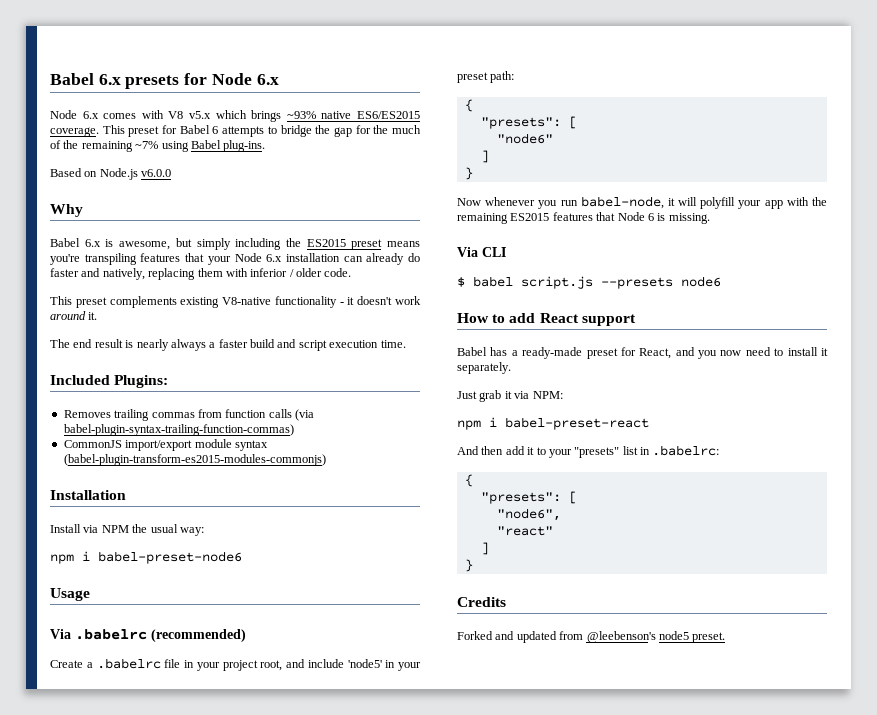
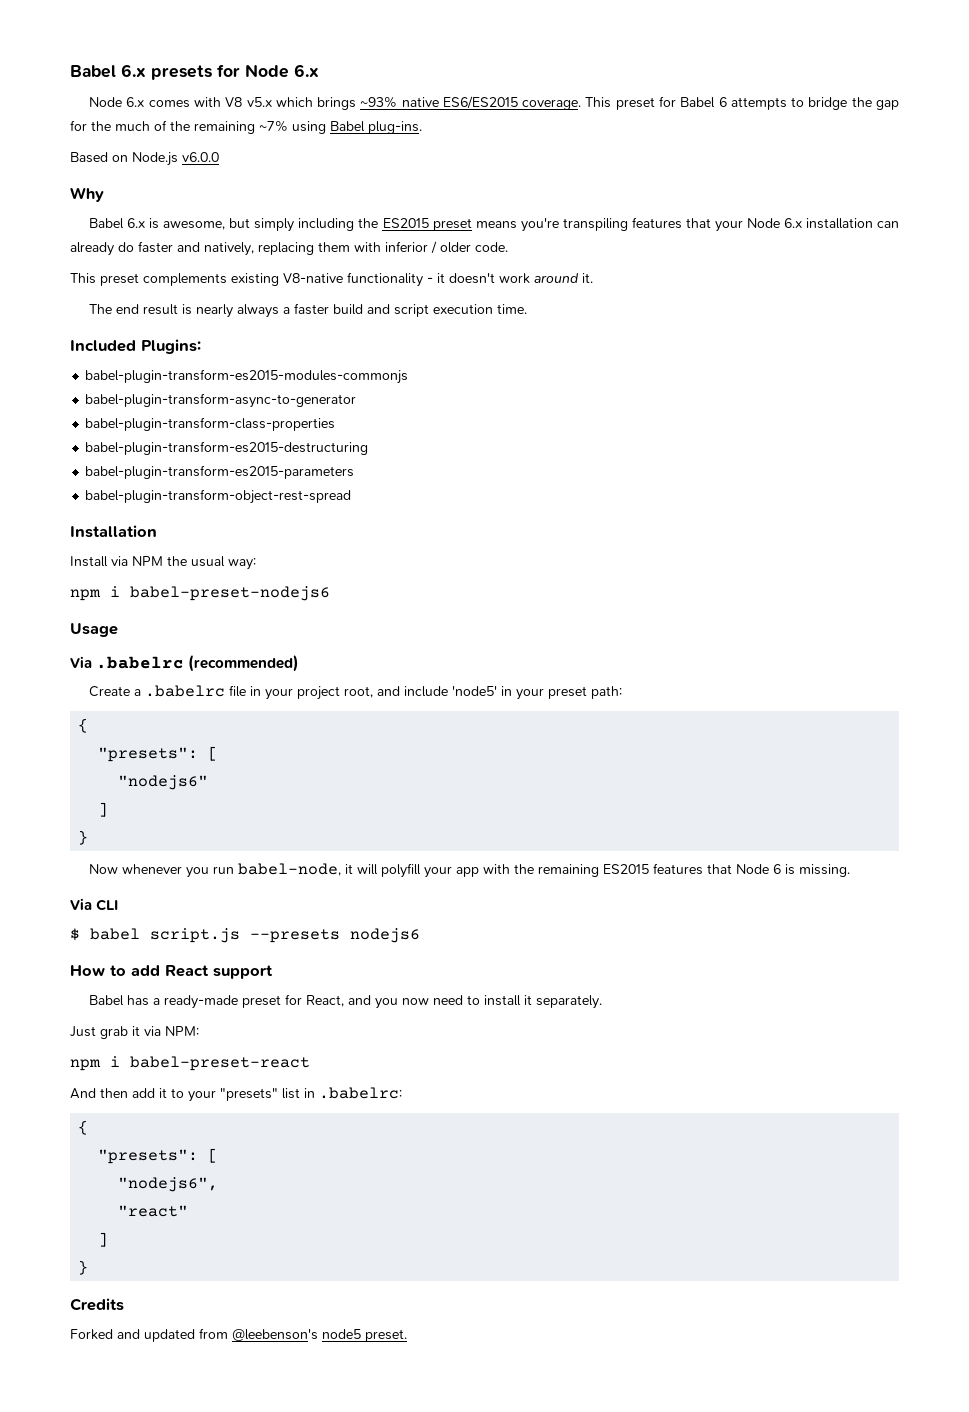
[63,409,314,421] [63,424,294,436] [63,439,268,451] [63,454,326,466] Removes trailing commas from function calls (via babel-plugin-syntax-trailing-function-commas) // CommonJS import/export module syntax (babel-plugin-transform-es2015-modules-commonjs) -> [85,369,409,384] [85,393,357,408] [85,417,336,431] [85,441,369,455] [85,465,355,479] [85,489,352,504] babel-plugin-transform-es2015-modules-commonjs // babel-plugin-transform-async-to-generator // babel-plugin-transform-class-properties // babel-plugin-transform-es2015-destructuring // babel-plugin-transform-es2015-parameters // babel-plugin-transform-object-rest-spread
[98,551,242,564] babel-preset-node6 -> [130,586,330,601] babel-preset-nodejs6
[496,133,553,144] "node6" -> [118,775,209,790] "nodejs6"
[681,276,721,287] node6 -> [350,928,420,943] nodejs6
[496,508,561,521] "node6", -> [118,1177,219,1192] "nodejs6",

